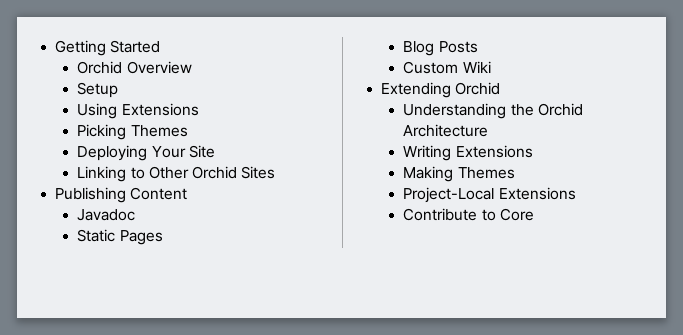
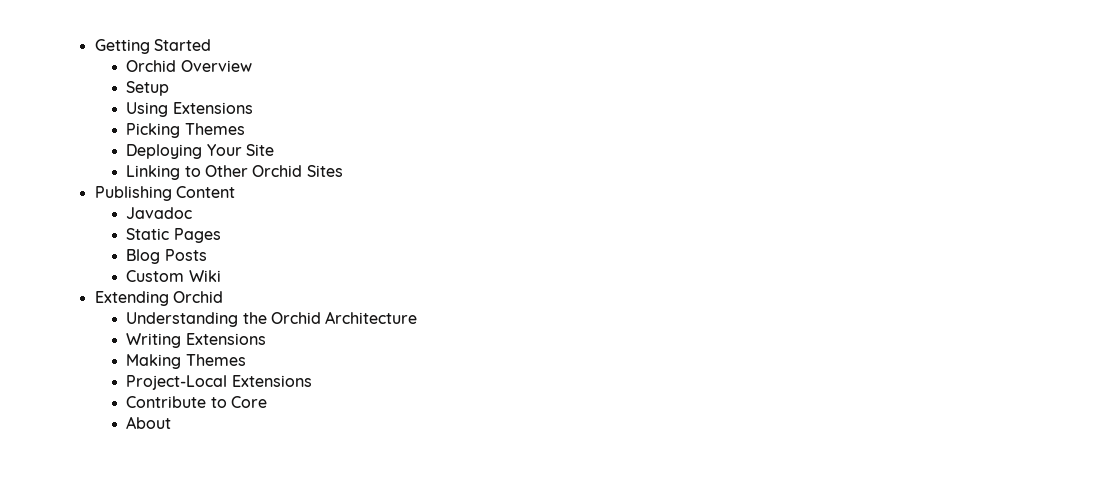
(534, 214) none -> [126,416,172,429] // About

